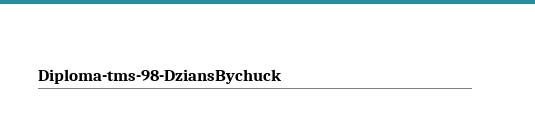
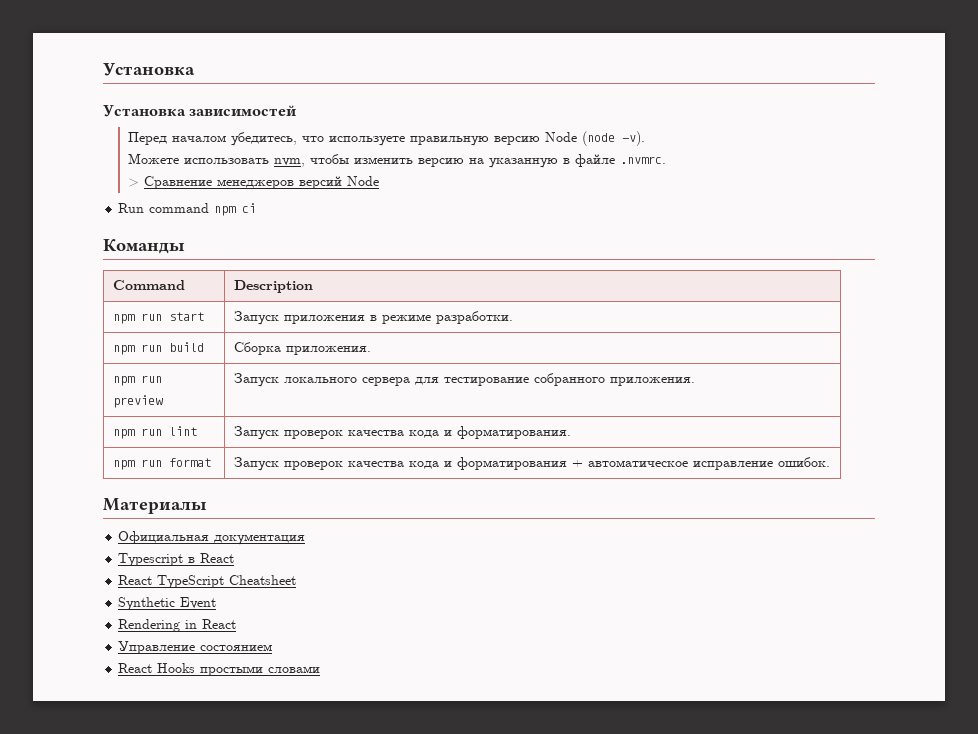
[38,69,282,84] Diploma-tms-98-DziansBychuck -> [103,63,195,76] [103,105,298,117] [128,131,646,146] [128,153,667,168] [128,176,380,189] [118,203,257,216] [103,239,185,254] [112,280,185,290] [233,280,313,293] [112,312,204,324] [233,311,513,325] [112,342,204,355] [233,342,371,355] [112,375,162,386] [112,395,163,408] [233,373,695,387] [112,426,197,439] [233,426,571,440] [112,458,211,470] [233,457,830,471] [103,498,207,514] [118,531,306,545] [118,553,235,566] [118,575,297,588] [118,597,217,610] [118,619,237,632] [118,641,273,654] [118,663,321,676] Установка // Установка зависимостей // Перед началом убедитесь, что используете правильную версию Node (node -v). // Можете использовать nvm, чтобы изменить версию на указанную в файле .nvmrc. // > Сравнение менеджеров версий Node // Run command npm ci // Команды // Command | Description // npm run start | Запуск приложения в режиме разработки. // npm run build | Сборка приложения. // npm run preview | Запуск локального сервера для тестирование собранного приложения. // npm run lint | Запуск проверок качества кода и форматирования. // npm run format | Запуск проверок качества кода и форматирования + автоматическое исправление ошибок. // Материалы // Официальная документация // Typescript в React // React TypeScript Cheatsheet // Synthetic Event // Rendering in React // Управление состоянием // React Hooks простыми словами

